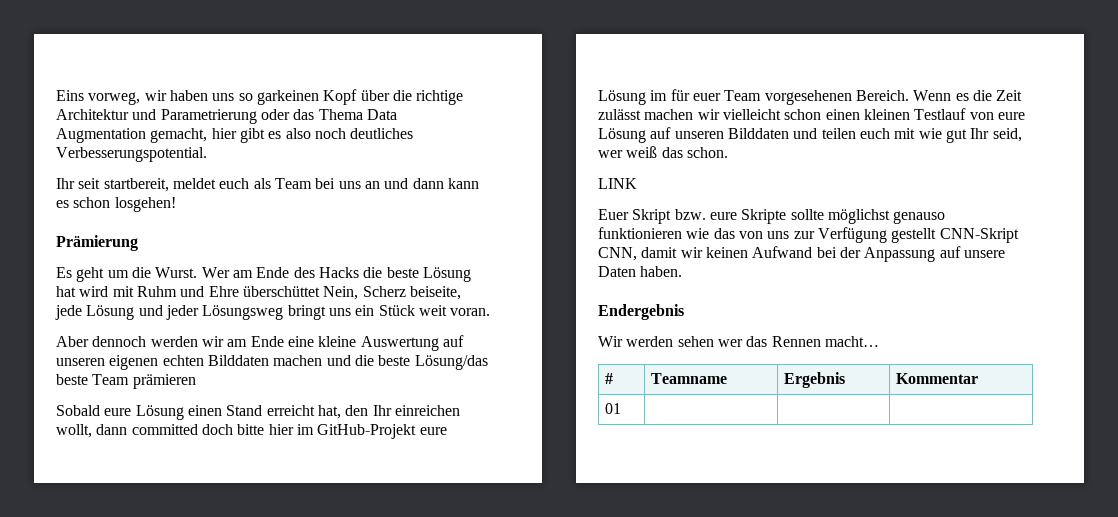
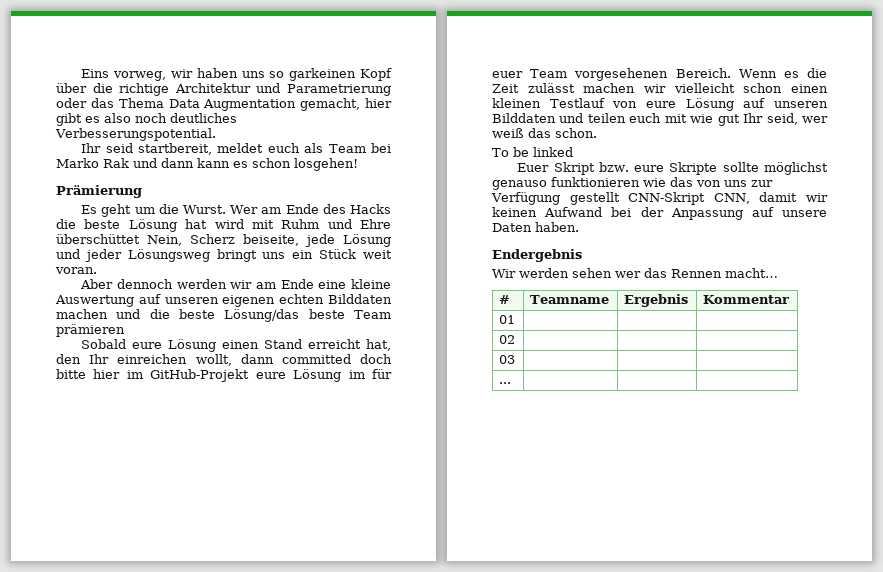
[78,178,101,189] seit -> [105,143,133,153] seid
[338,181,380,189] uns an -> [56,158,129,168] Marko Rak
[598,178,637,189] LINK -> [492,147,573,157] To be linked
(622, 408) none -> [499,335,516,344] [499,355,516,364] [499,382,512,384] // 02 | | | // 03 | | | // ... | | |

